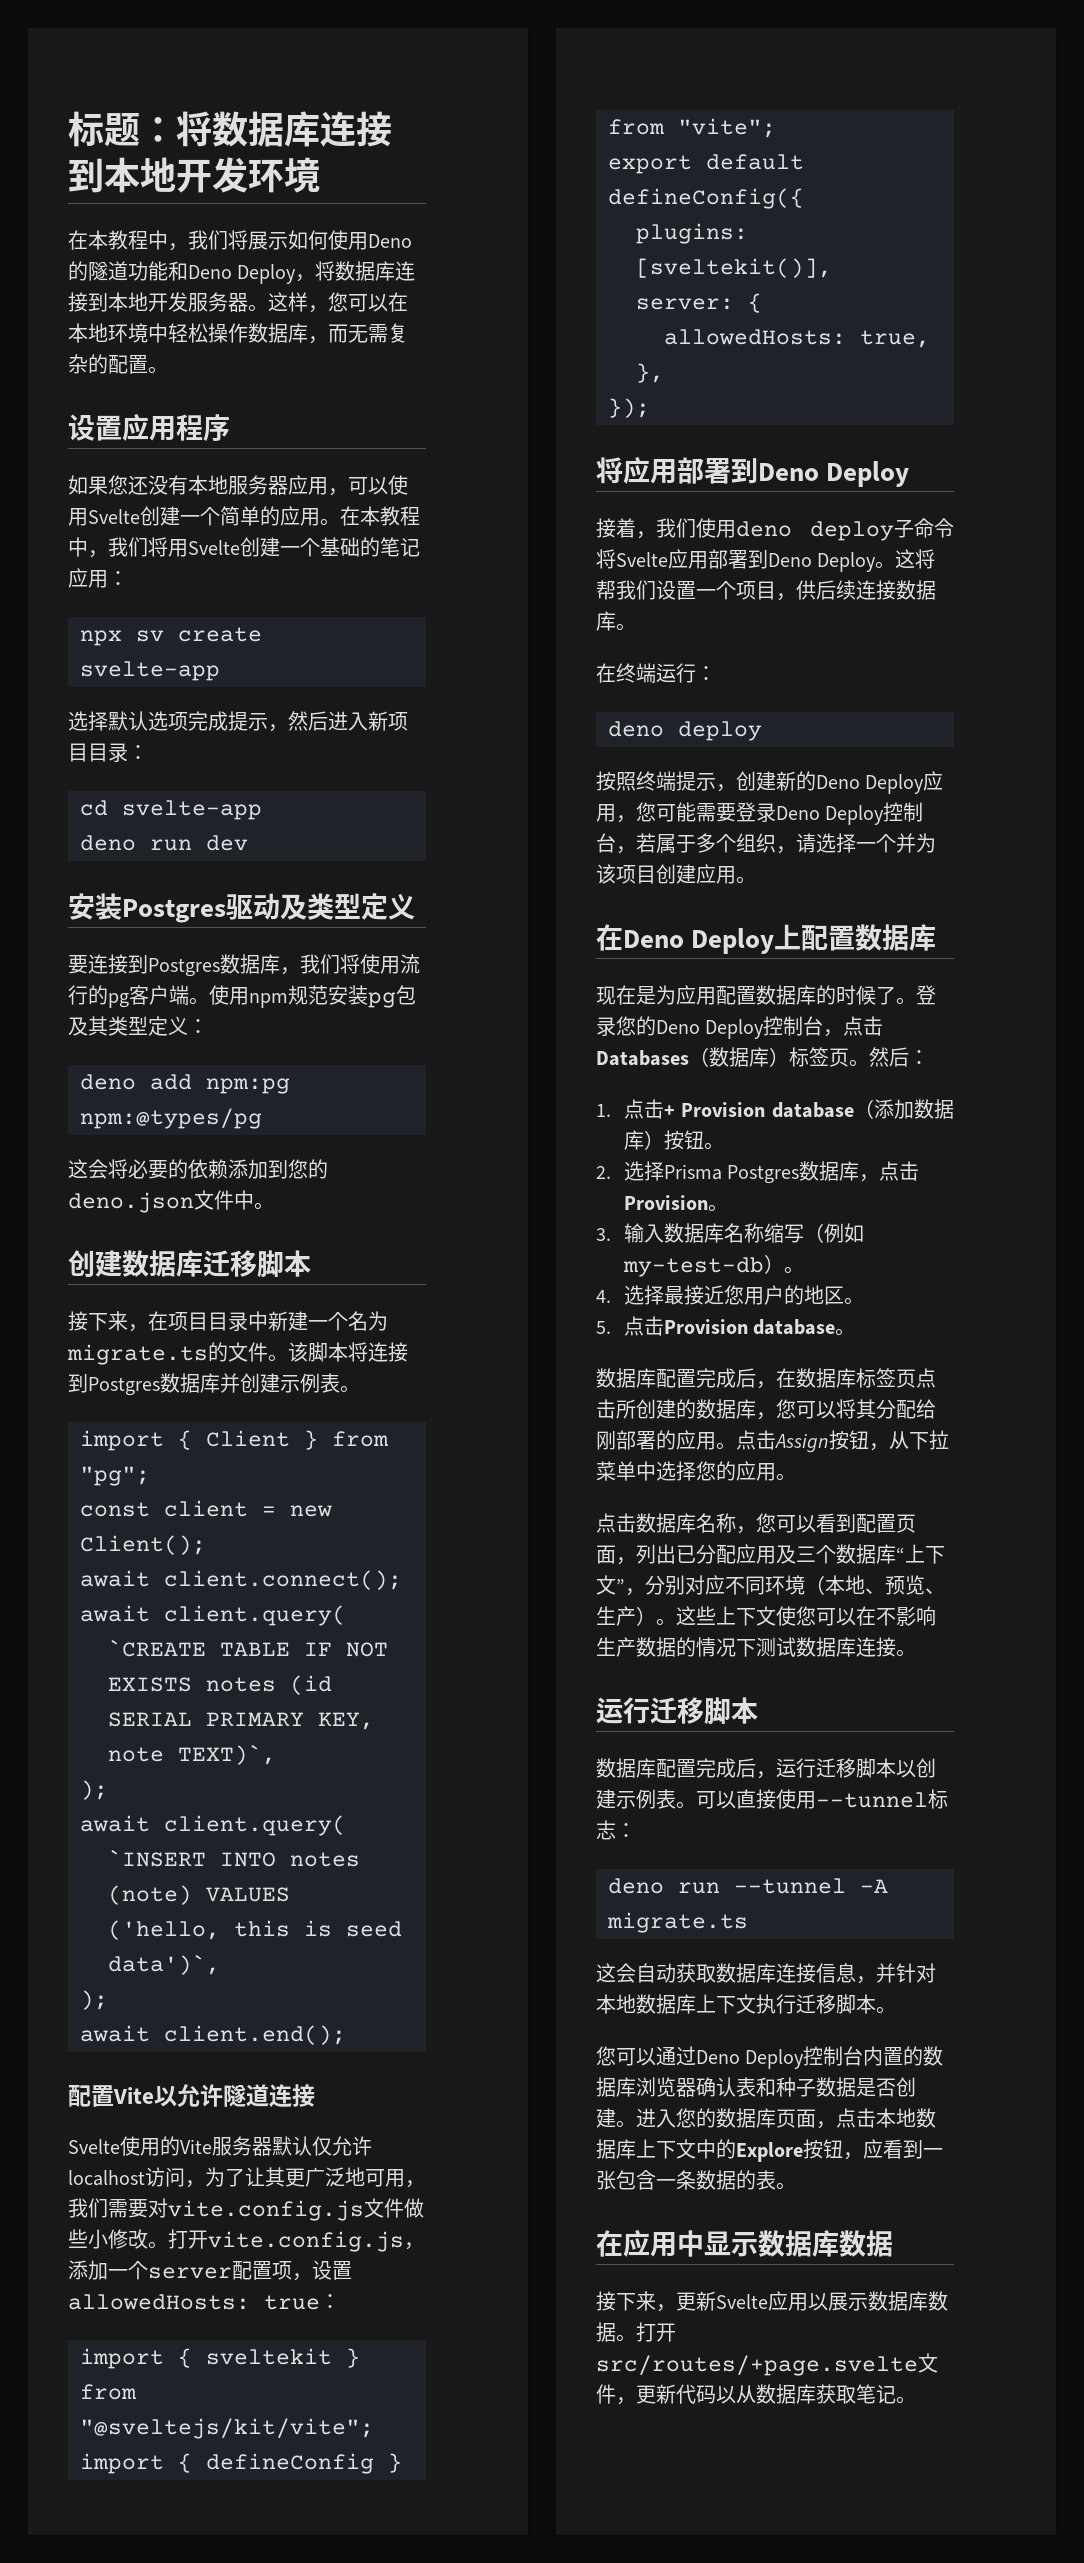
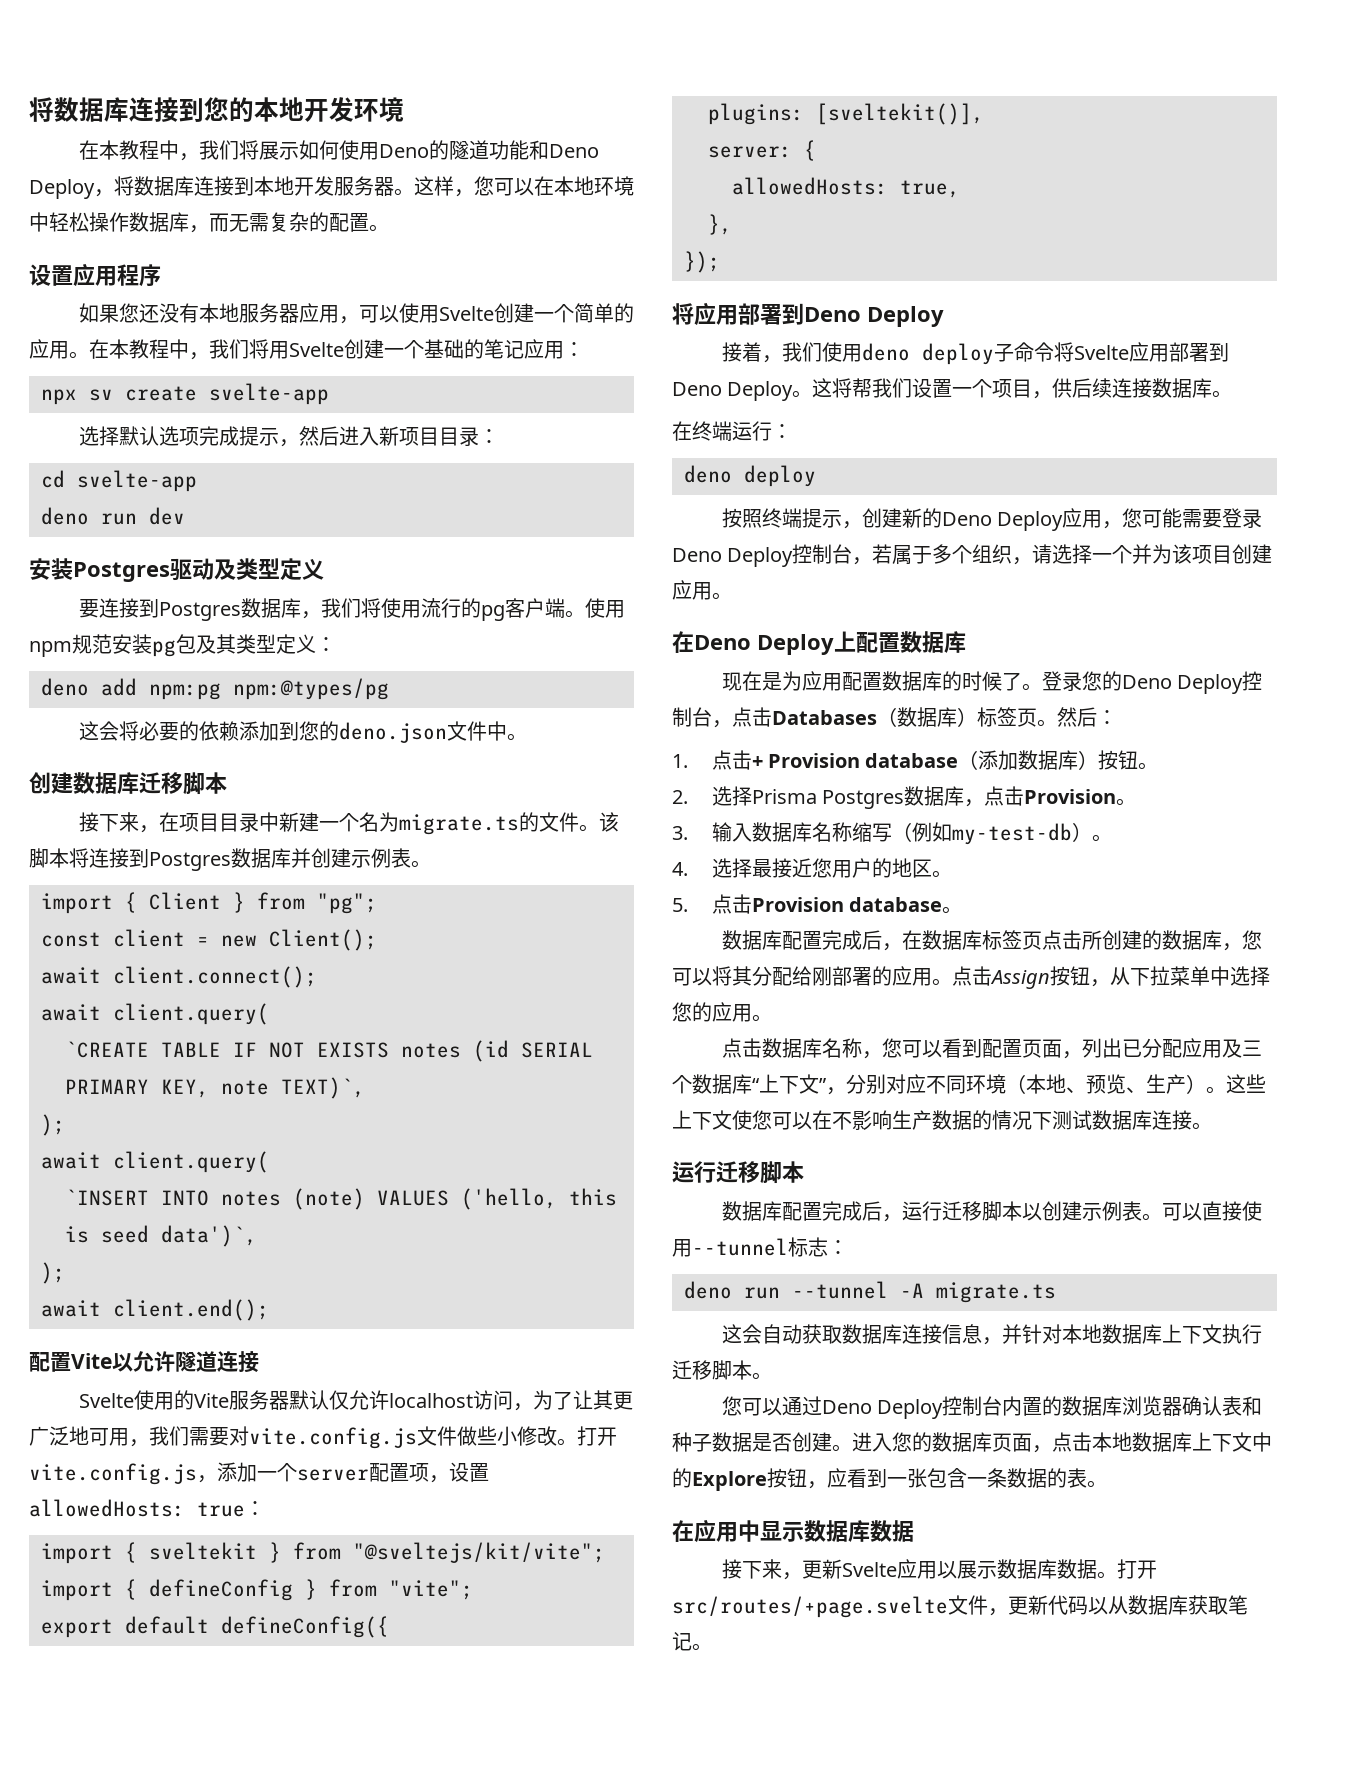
[68,111,392,147] [68,158,104,193] 标题：将数据库连接到 -> [29,97,254,122] 将数据库连接到您的

